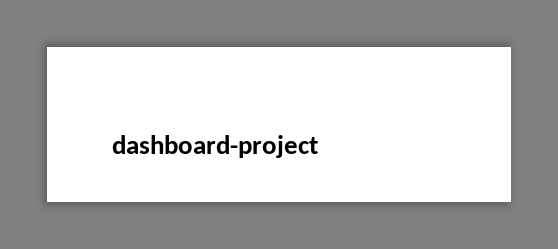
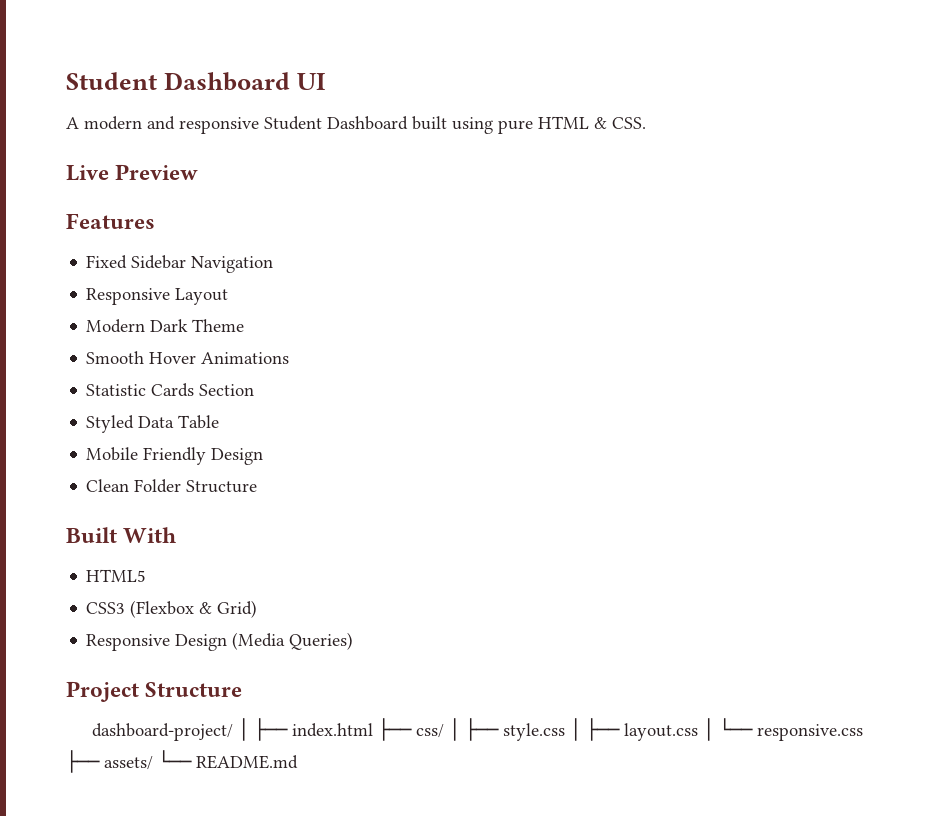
[112,135,318,158] dashboard-project -> [66,72,327,91] [66,116,646,134] [66,164,199,181] [66,213,155,229] [86,255,274,273] [86,288,229,305] [86,319,245,333] [86,351,290,364] [86,383,255,397] [86,415,220,433] [86,447,264,465] [86,479,258,493] [66,527,178,543] [86,569,147,582] [86,600,258,618] [86,632,354,651] [66,681,243,702] [92,718,864,741] [66,750,298,773] Student Dashboard UI // A modern and responsive Student Dashboard built using pure HTML & CSS. // Live Preview // Features // Fixed Sidebar Navigation // Responsive Layout // Modern Dark Theme // Smooth Hover Animations // Statistic Cards Section // Styled Data Table // Mobile Friendly Design // Clean Folder Structure // Built With // HTML5 // CSS3 (Flexbox & Grid) // Responsive Design (Media Queries) // Project Structure // dashboard-project/ │ ├── index.html ├── css/ │ ├── style.css │ ├── layout.css │ └── responsive.css ├── assets/ └── README.md

